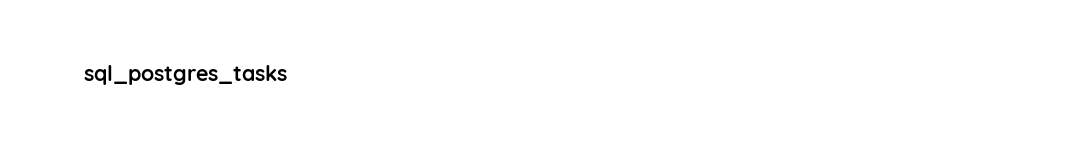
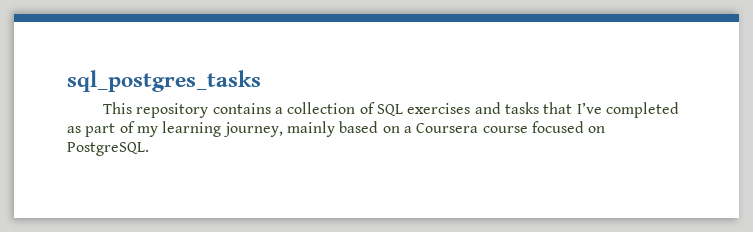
(287, 75) none -> [102,102,679,118] [67,121,606,137] [67,142,149,156] // This repository contains a collection of SQL exercises and tasks that I’ve completed as part of my learning journey, mainly based on a Coursera course focused on PostgreSQL.

